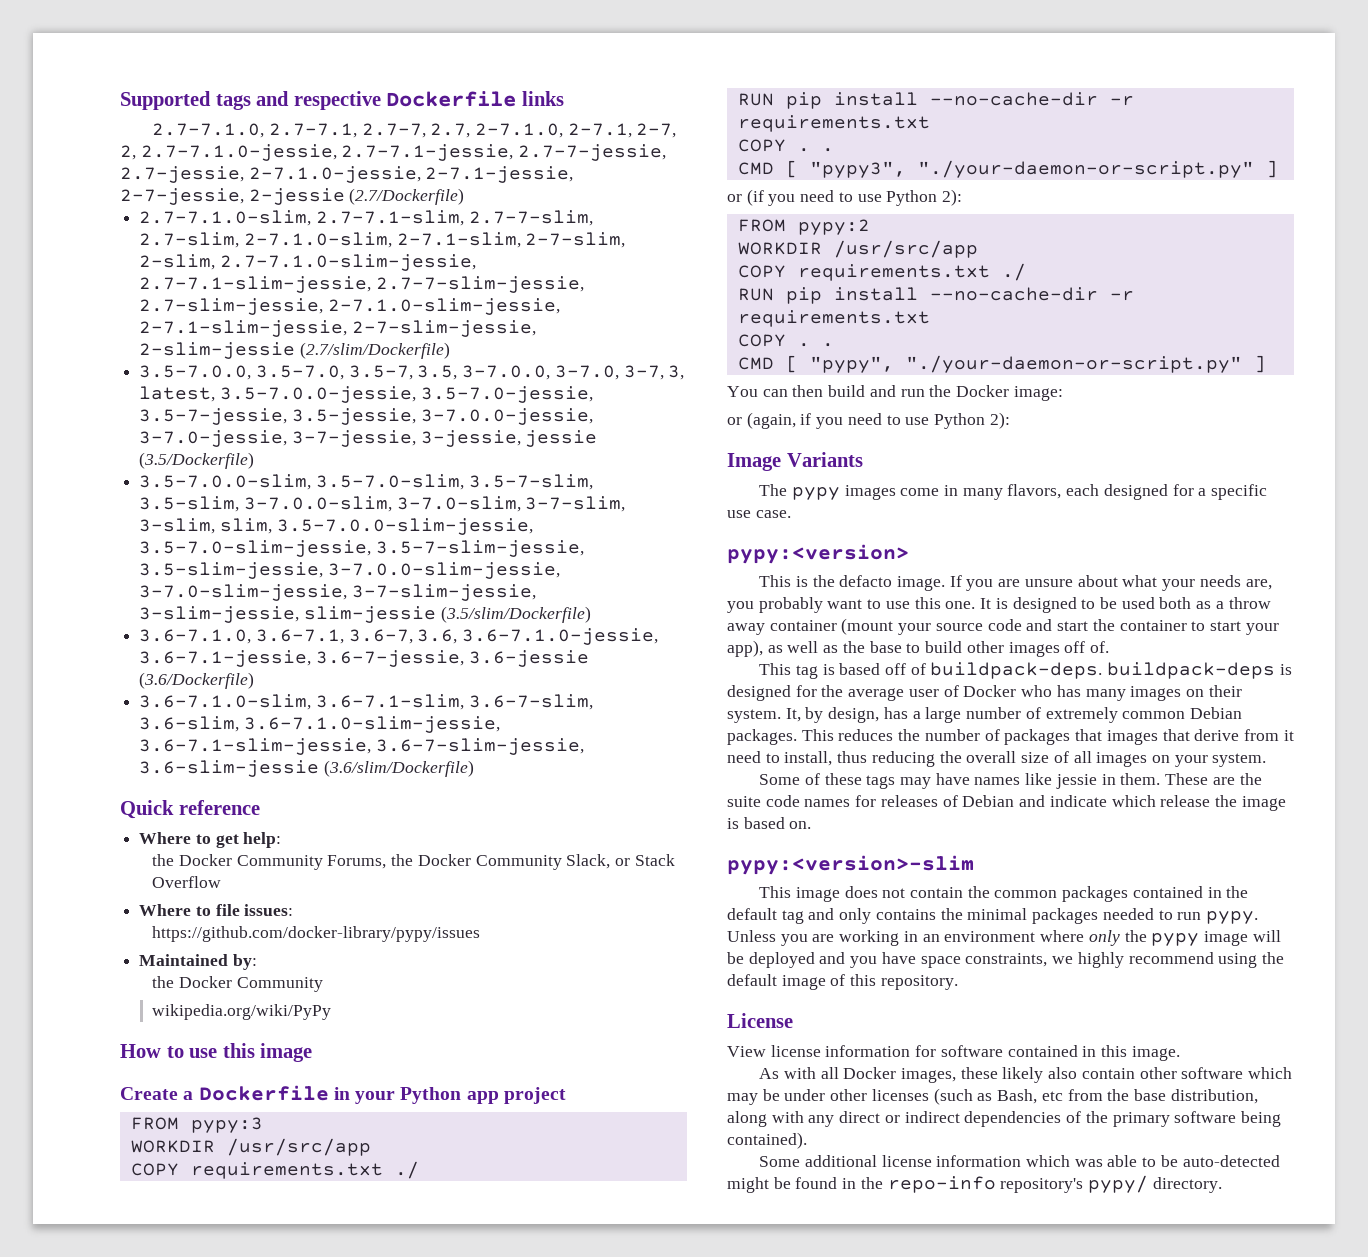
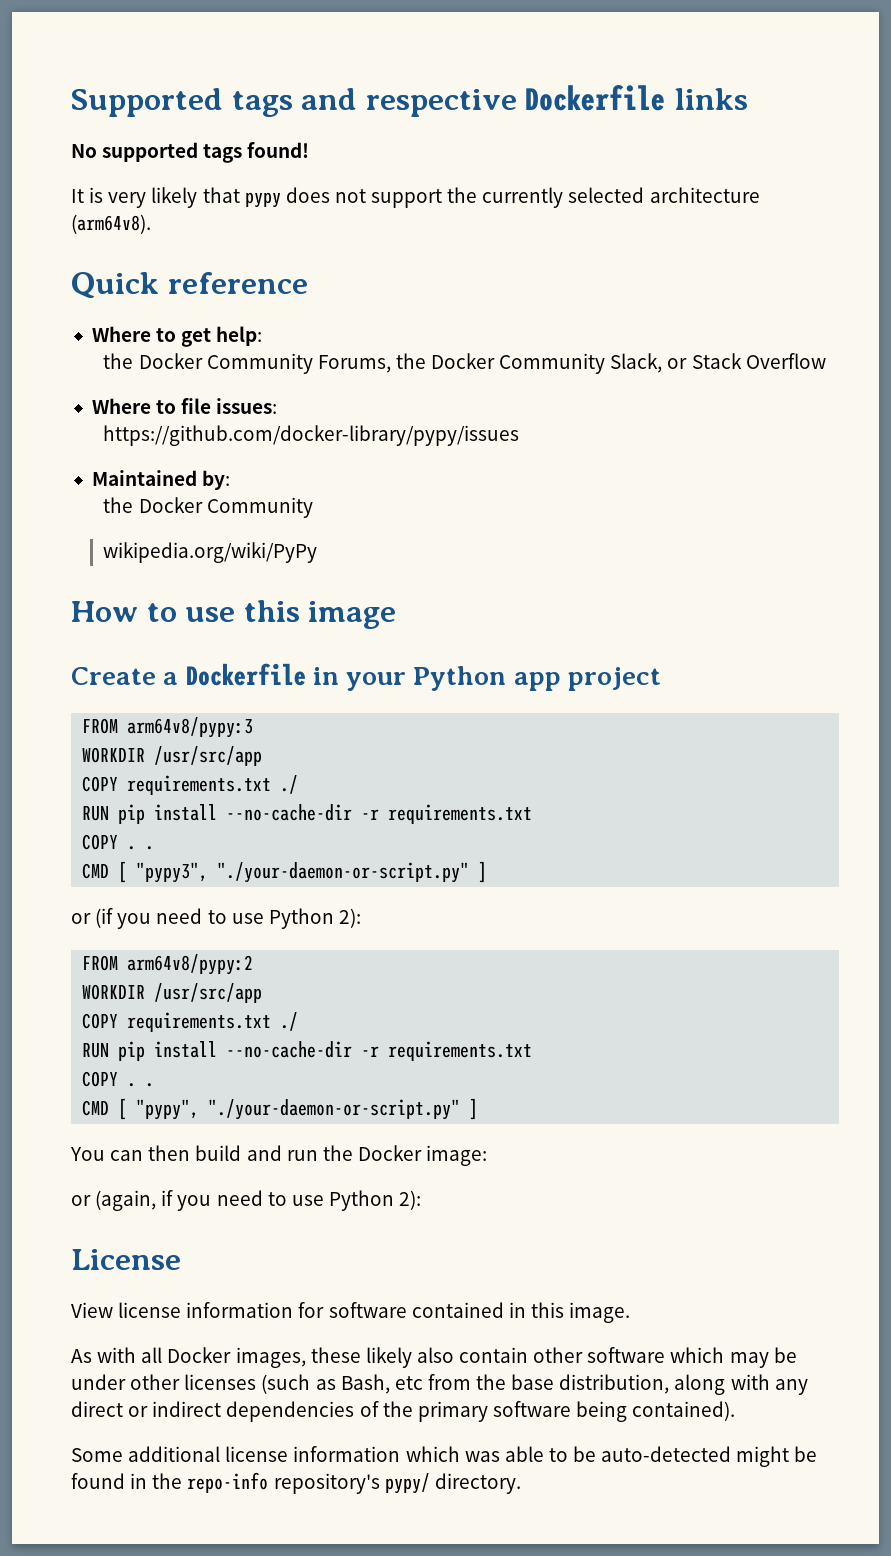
[152,123,677,138] [120,144,667,161] [120,166,574,183] [120,188,465,205] [139,210,593,226] [139,232,626,248] [139,254,476,271] [139,276,584,293] [139,298,560,315] [139,320,536,337] [139,342,450,359] [139,365,685,380] [139,386,593,403] [139,408,593,425] [139,430,598,447] [139,452,255,469] [139,474,593,490] [139,496,626,512] [139,518,533,535] [139,540,584,557] [139,562,560,579] [139,584,536,601] [139,606,591,623] [139,628,659,645] [139,650,589,667] [139,672,255,689] [139,694,593,710] [139,716,500,733] [139,738,584,755] [139,760,474,777] 2.7-7.1.0, 2.7-7.1, 2.7-7, 2.7, 2-7.1.0, 2-7.1, 2-7, 2, 2.7-7.1.0-jessie, 2.7-7.1-jessie, 2.7-7-jessie, 2.7-jessie, 2-7.1.0-jessie, 2-7.1-jessie, 2-7-jessie, 2-jessie (2.7/Dockerfile) // 2.7-7.1.0-slim, 2.7-7.1-slim, 2.7-7-slim, 2.7-slim, 2-7.1.0-slim, 2-7.1-slim, 2-7-slim, 2-slim, 2.7-7.1.0-slim-jessie, 2.7-7.1-slim-jessie, 2.7-7-slim-jessie, 2.7-slim-jessie, 2-7.1.0-slim-jessie, 2-7.1-slim-jessie, 2-7-slim-jessie, 2-slim-jessie (2.7/slim/Dockerfile) // 3.5-7.0.0, 3.5-7.0, 3.5-7, 3.5, 3-7.0.0, 3-7.0, 3-7, 3, latest, 3.5-7.0.0-jessie, 3.5-7.0-jessie, 3.5-7-jessie, 3.5-jessie, 3-7.0.0-jessie, 3-7.0-jessie, 3-7-jessie, 3-jessie, jessie (3.5/Dockerfile) // 3.5-7.0.0-slim, 3.5-7.0-slim, 3.5-7-slim, 3.5-slim, 3-7.0.0-slim, 3-7.0-slim, 3-7-slim, 3-slim, slim, 3.5-7.0.0-slim-jessie, 3.5-7.0-slim-jessie, 3.5-7-slim-jessie, 3.5-slim-jessie, 3-7.0.0-slim-jessie, 3-7.0-slim-jessie, 3-7-slim-jessie, 3-slim-jessie, slim-jessie (3.5/slim/Dockerfile) // 3.6-7.1.0, 3.6-7.1, 3.6-7, 3.6, 3.6-7.1.0-jessie, 3.6-7.1-jessie, 3.6-7-jessie, 3.6-jessie (3.6/Dockerfile) // 3.6-7.1.0-slim, 3.6-7.1-slim, 3.6-7-slim, 3.6-slim, 3.6-7.1.0-slim-jessie, 3.6-7.1-slim-jessie, 3.6-7-slim-jessie, 3.6-slim-jessie (3.6/slim/Dockerfile) -> [71,142,310,163] [71,187,760,208] [71,214,151,234] No supported tags found! // It is very likely that pypy does not support the currently selected architecture (arm64v8).
[190,1117,263,1133] pypy:3 -> [127,717,254,738] arm64v8/pypy:3
[797,219,870,235] pypy:2 -> [127,954,254,975] arm64v8/pypy:2
[727,452,863,471] [759,484,1268,500] [727,510,791,518] [727,544,909,564] [759,575,1272,591] [727,597,1271,613] [727,618,1279,635] [727,640,1109,657] [759,662,1292,679] [727,685,1242,701] [727,707,1242,723] [727,729,1294,745] [727,751,1267,767] [759,773,1262,789] [727,795,1286,811] [727,817,812,829] [727,855,974,875] [759,886,1249,902] [727,908,1258,924] [727,930,1281,946] [727,952,1284,968] [727,974,958,990] // Image Variants // The pypy images come in many flavors, each designed for a specific use case. // pypy:<version> // This is the defacto image. If you are unsure about what your needs are, you probably want to use this one. It is designed to be used both as a throw away container (mount your source code and start the container to start your app), as well as the base to build other images off of. // This tag is based off of buildpack-deps. buildpack-deps is designed for the average user of Docker who has many images on their system. It, by design, has a large number of extremely common Debian packages. This reduces the number of packages that images that derive from it need to install, thus reducing the overall size of all images on your system. // Some of these tags may have names like jessie in them. These are the suite code names for releases of Debian and indicate which release the image is based on. // pypy:<version>-slim // This image does not contain the common packages contained in the default tag and only contains the minimal packages needed to run pypy. Unless you are working in an environment where only the pypy image will be deployed and you have space constraints, we highly recommend using the default image of this repository. -> (422, 1200) none

